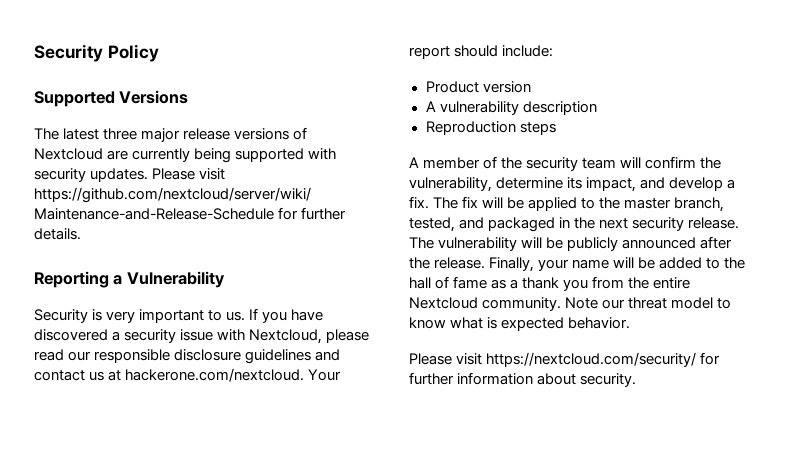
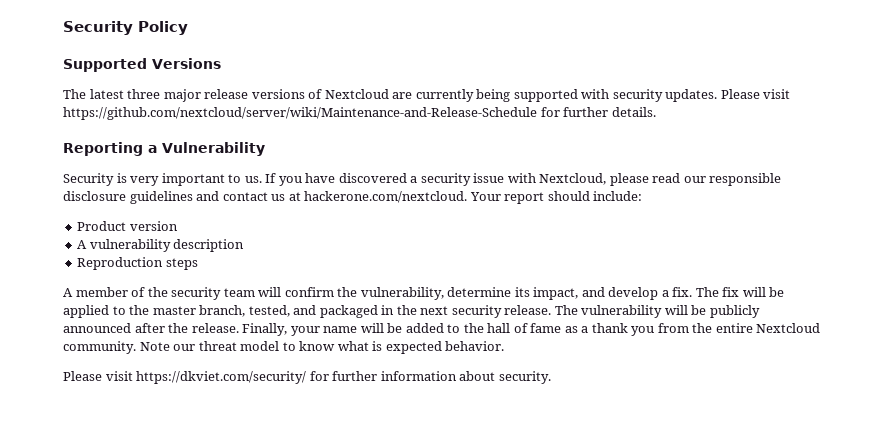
[486,352,697,367] https://nextcloud.com/security/ -> [136,371,307,384] https://dkviet.com/security/

